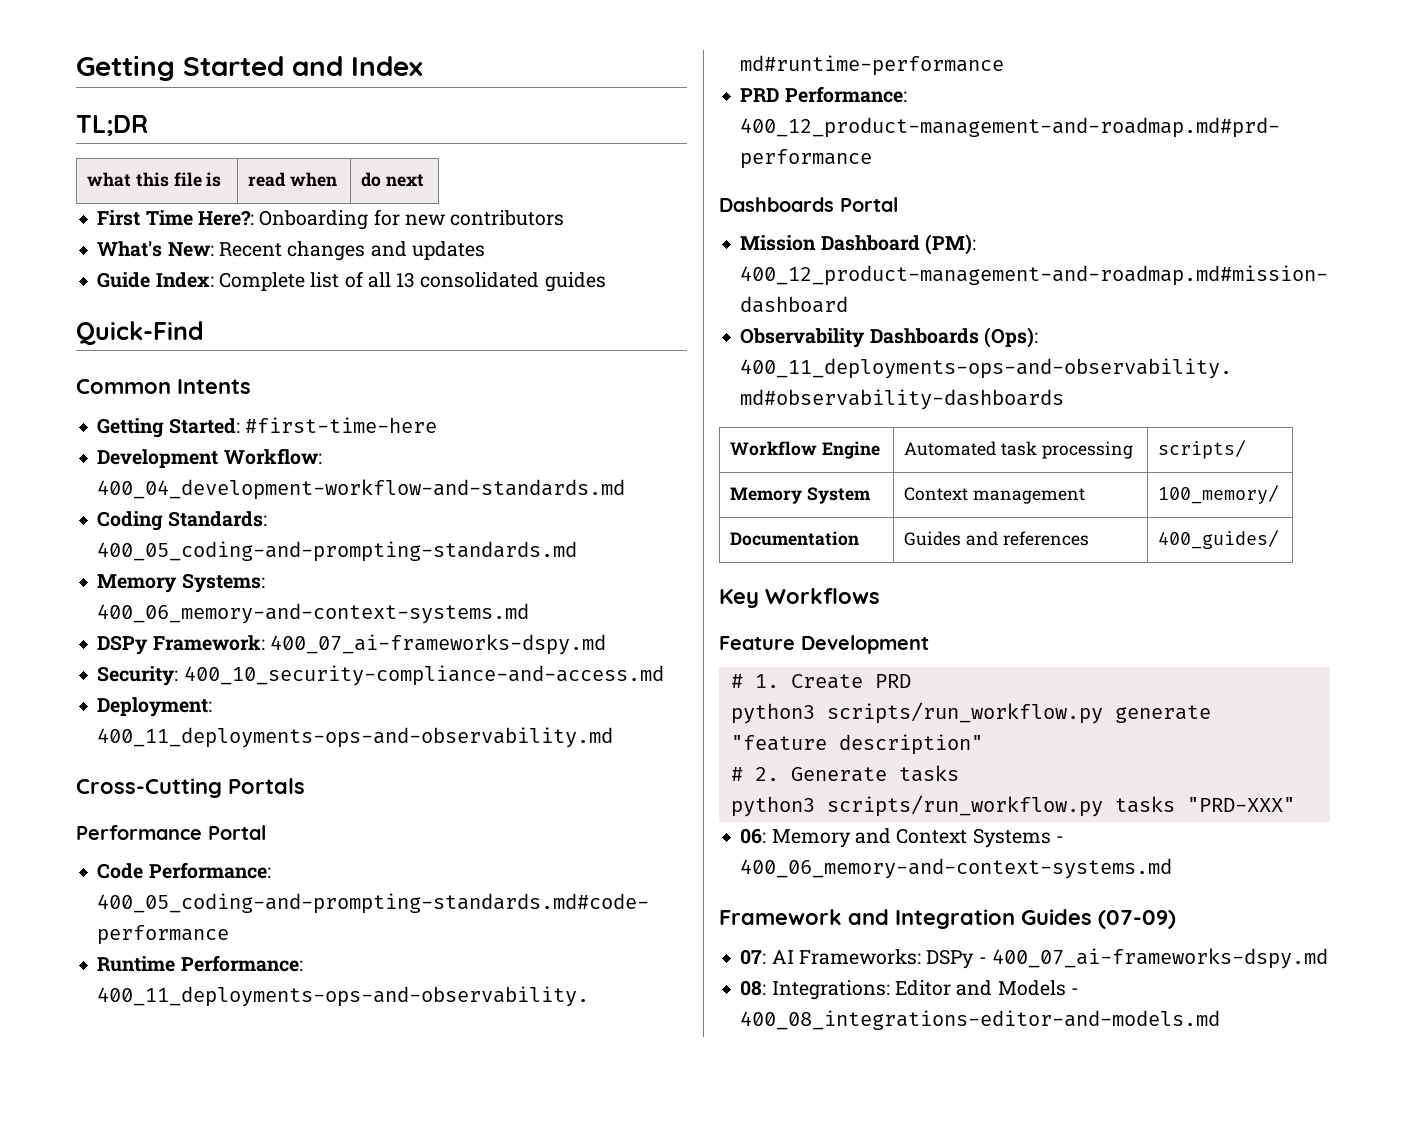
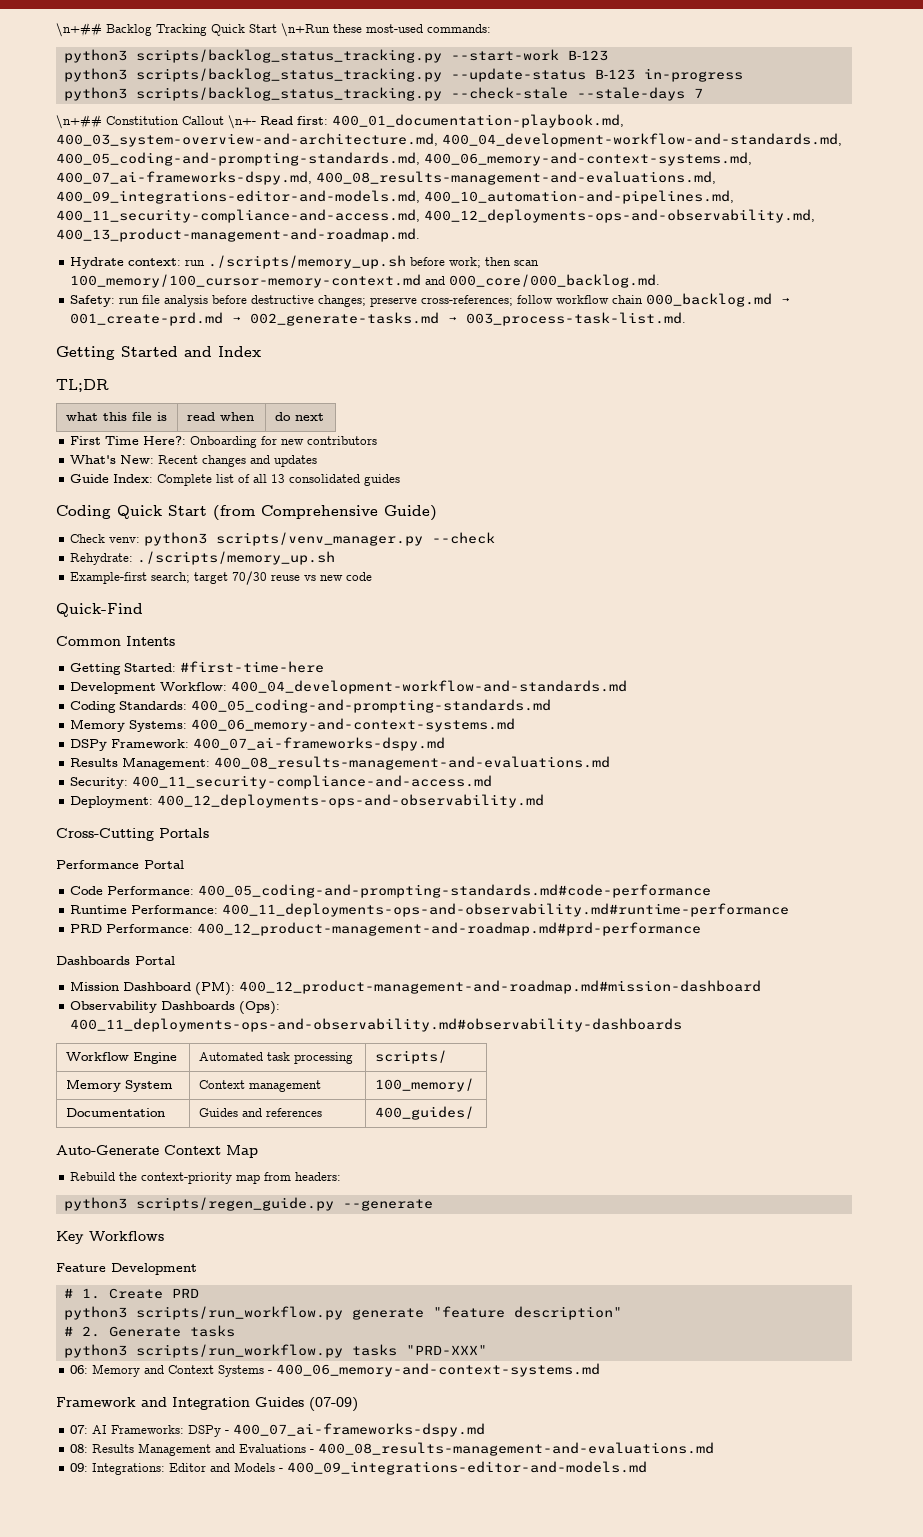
(76, 68) none -> [56,23,491,37] [63,49,608,63] [63,68,743,82] [63,87,703,101] [56,114,624,129] [56,133,842,147] [56,152,752,166] [56,171,716,185] [56,190,734,204] [56,209,815,223] [56,228,420,242] [70,255,540,269] [70,274,661,288] [70,293,791,307] [70,312,687,326] \n+## Backlog Tracking Quick Start \n+Run these most‑used commands: // python3 scripts/backlog_status_tracking.py --start-work B‑123 // python3 scripts/backlog_status_tracking.py --update-status B‑123 in-progress // python3 scripts/backlog_status_tracking.py --check-stale --stale-days 7 // \n+## Constitution Callout \n+- Read first: 400_01_documentation-playbook.md, 400_03_system-overview-and-architecture.md, 400_04_development-workflow-and-standards.md, 400_05_coding-and-prompting-standards.md, 400_06_memory-and-context-systems.md, 400_07_ai-frameworks-dspy.md, 400_08_results-management-and-evaluations.md, 400_09_integrations-editor-and-models.md, 400_10_automation-and-pipelines.md, 400_11_security-compliance-and-access.md, 400_12_deployments-ops-and-observability.md, 400_13_product-management-and-roadmap.md. // Hydrate context: run ./scripts/memory_up.sh before work; then scan 100_memory/100_cursor-memory-context.md and 000_core/000_backlog.md. // Safety: run file analysis before destructive changes; preserve cross‑references; follow workflow chain 000_backlog.md → 001_create-prd.md → 002_generate-tasks.md → 003_process-task-list.md. //
(606, 282) none -> [56,505,437,521] [70,532,496,546] [70,551,336,565] [70,571,373,585] // Coding Quick Start (from Comprehensive Guide) // Check venv: python3 scripts/venv_manager.py --check // Rehydrate: ./scripts/memory_up.sh // Example-first search; target 70/30 reuse vs new code
(606, 644) none -> [70,756,611,770] // Results Management: 400_08_results-management-and-evaluations.md
[183,665,664,686] 400_10_security-compliance-and-access.md -> [132,775,493,789] 400_11_security-compliance-and-access.md
[97,727,614,748] 400_11_deployments-ops-and-observability.md -> [157,794,545,808] 400_12_deployments-ops-and-observability.md
(1280, 539) none -> [56,1145,258,1158] [70,1172,342,1184] [63,1197,433,1211] // Auto-Generate Context Map // Rebuild the context-priority map from headers: // python3 scripts/regen_guide.py --generate
(767, 988) none -> [92,1442,715,1456] [70,1463,89,1472] Results Management and Evaluations - 400_08_results-management-and-evaluations.md // 09:
[740,1010,1221,1030] 400_08_integrations-editor-and-models.md -> [287,1461,648,1475] 400_09_integrations-editor-and-models.md

